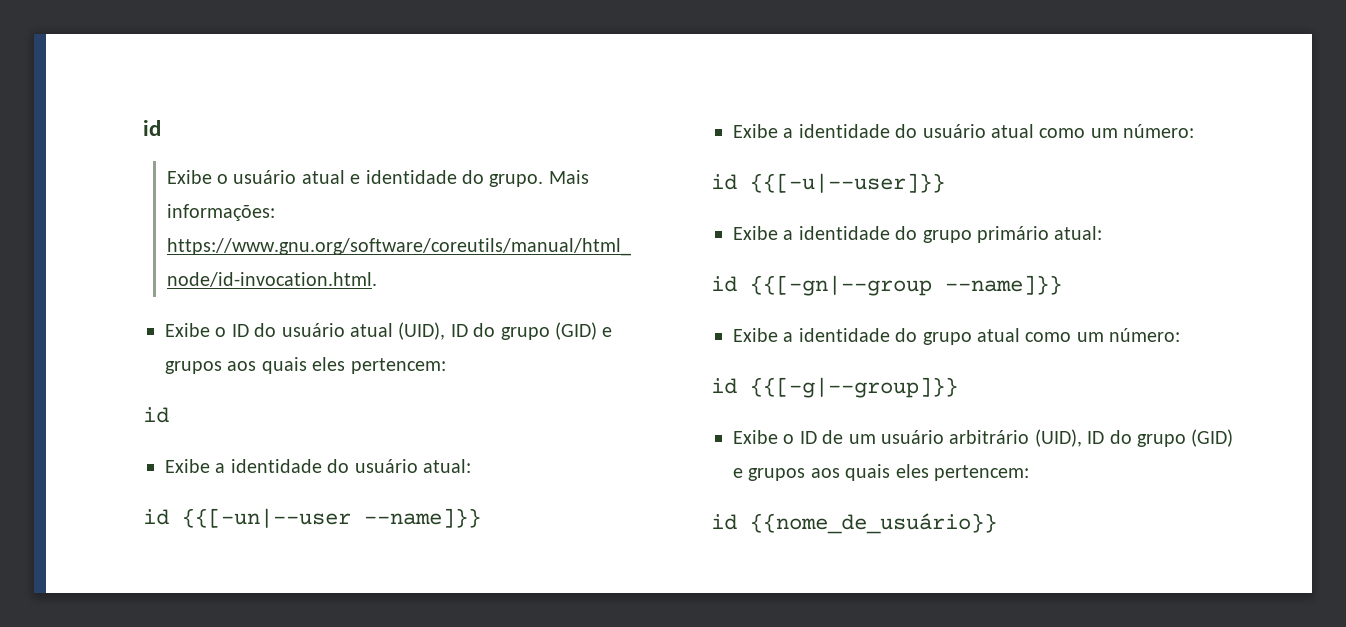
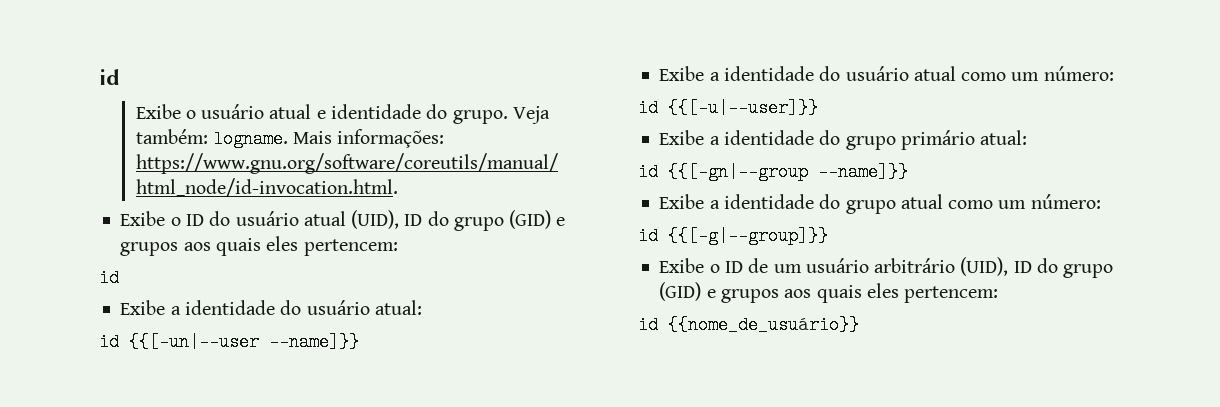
(544, 180) none -> [512,106,550,124] [135,129,288,148] Veja também: logname.

